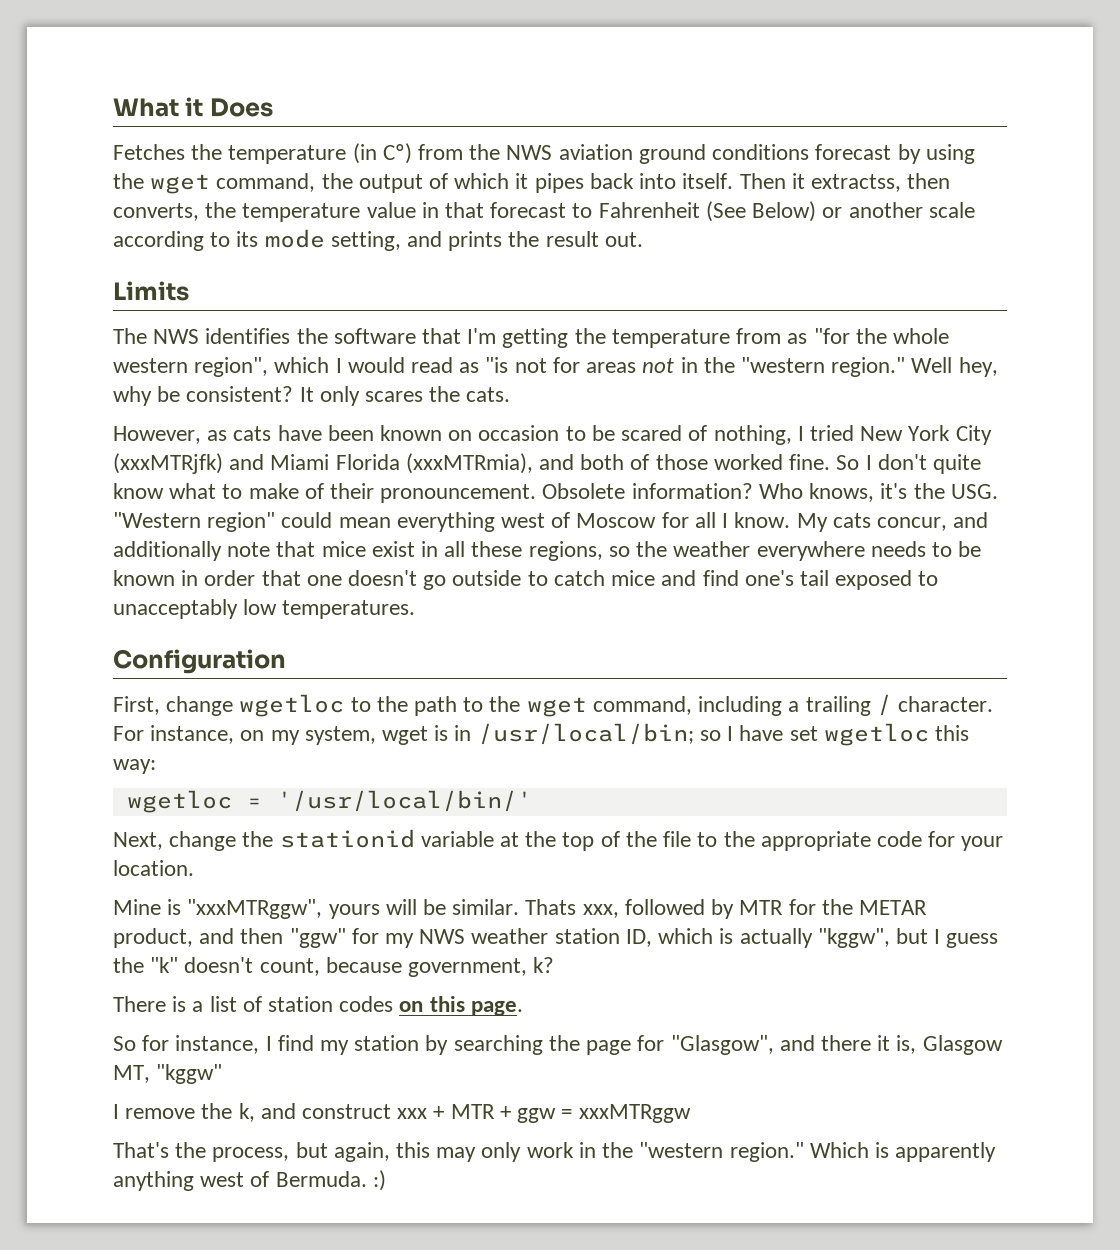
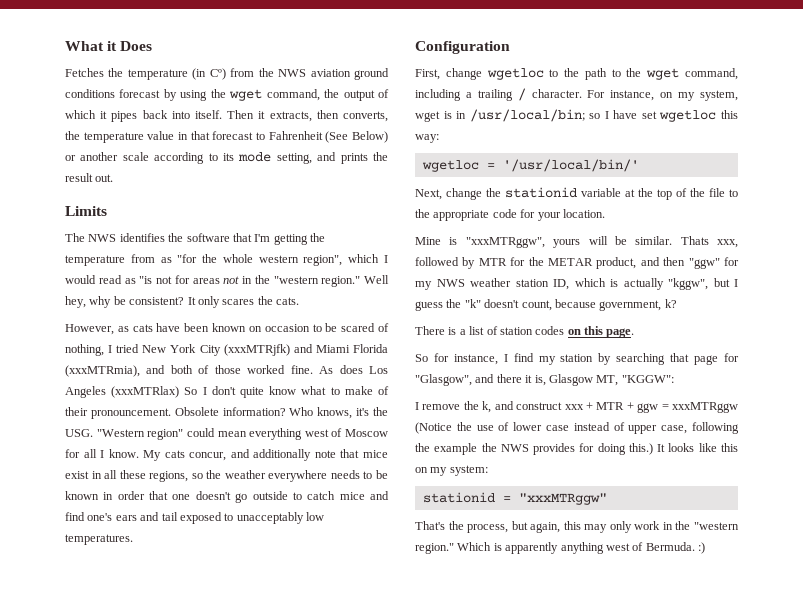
[810,174,901,192] extractss, -> [269,111,312,122] extracts,
(831, 462) none -> [319,365,389,374] [65,386,180,398] As does Los Angeles (xxxMTRlax)
(794, 578) none -> [115,512,160,521] ears and
[548,1035,580,1051] the -> [670,353,690,362] that
[156,1064,223,1084] "kggw" -> [621,375,674,383] "KGGW":
(691, 1113) none -> [415,422,739,434] [415,443,738,455] [415,465,488,476] [422,492,607,505] (Notice the use of lower case instead of upper case, following the example the NWS provides for doing this.) It looks like this on my system: // stationid = "xxxMTRggw"

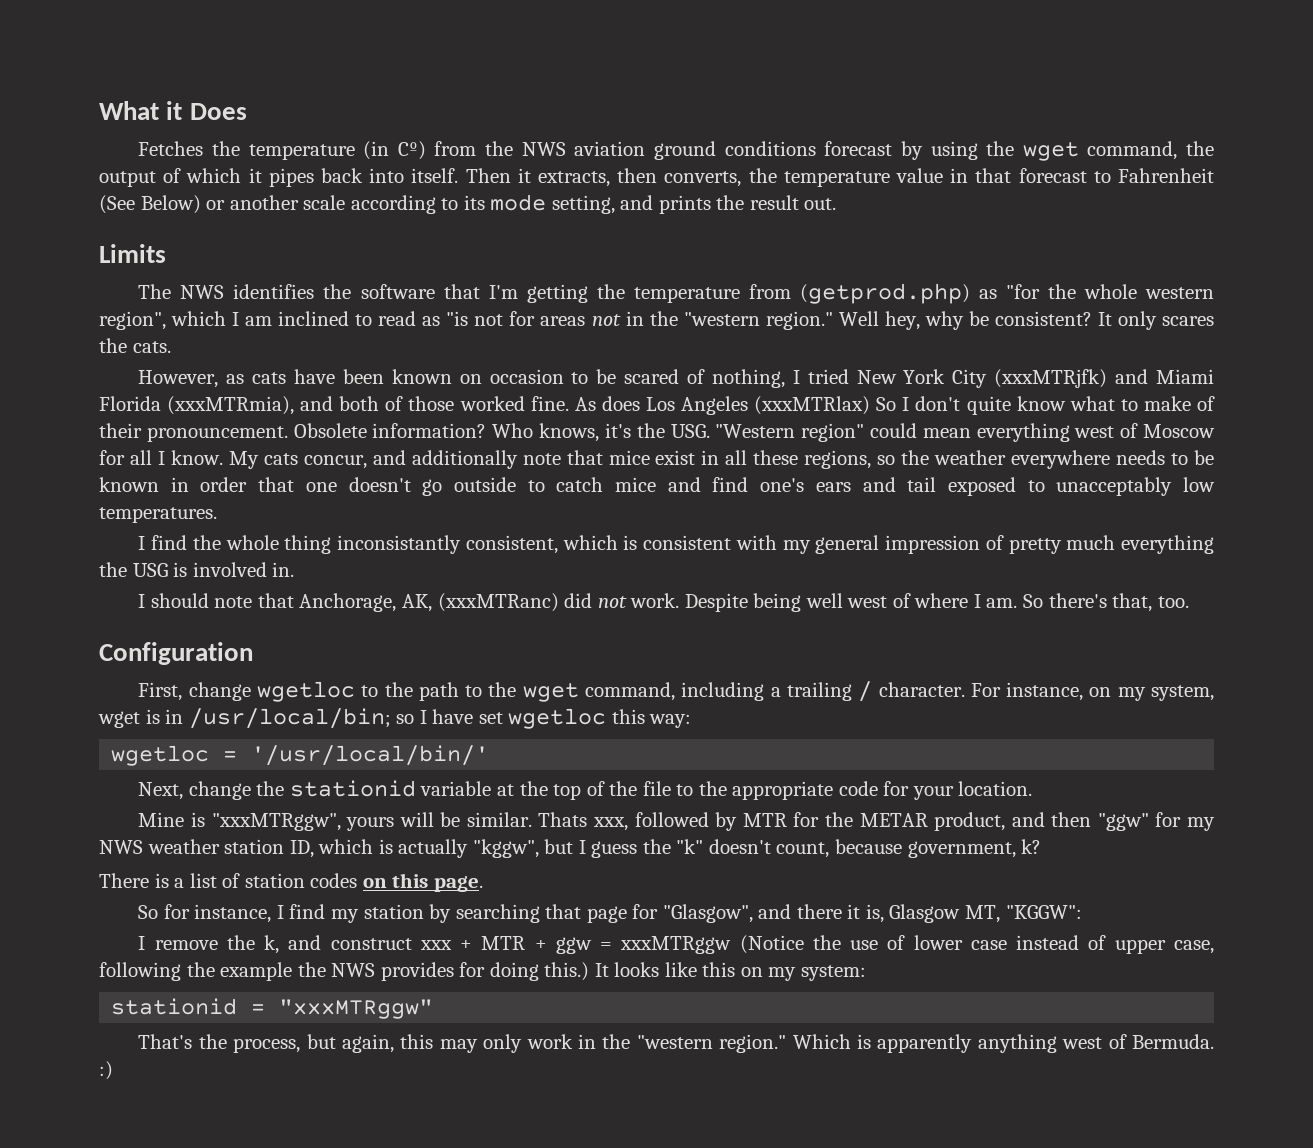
(155, 258) none -> [799,283,970,304] (getprod.php)
[65,275,96,284] would -> [245,311,373,326] am inclined to
(133, 539) none -> [138,535,1215,554] [99,562,295,577] [138,593,1189,612] // I find the whole thing inconsistantly consistent, which is consistent with my general impression of pretty much everything the USG is involved in. // I should note that Anchorage, AK, (xxxMTRanc) did not work. Despite being well west of where I am. So there's that, too.

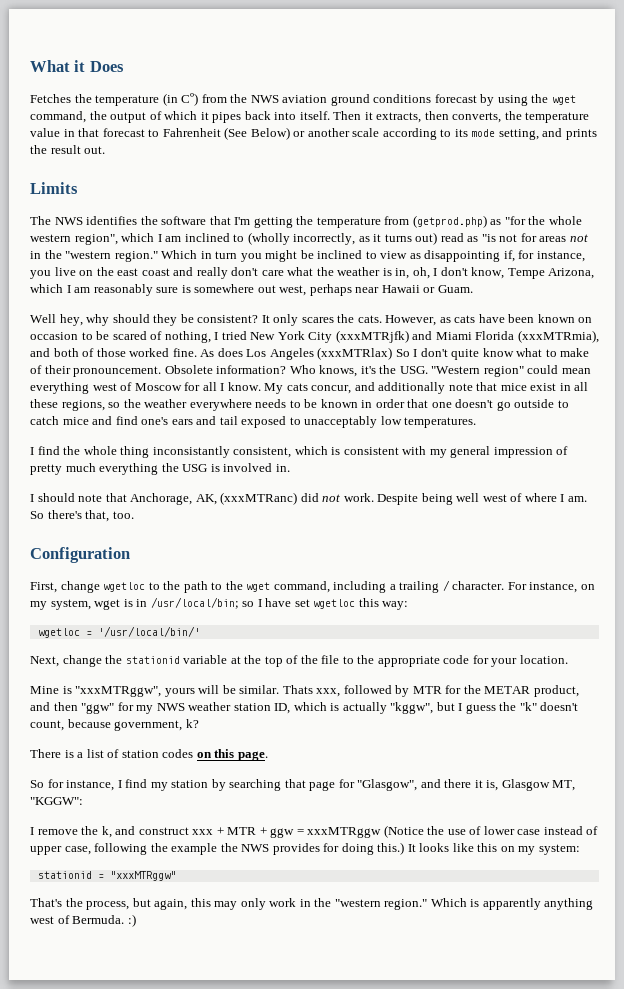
(373, 320) none -> [247,232,438,245] (wholly incorrectly, as it turns out)
(833, 320) none -> [161,250,585,262] [30,267,595,279] [30,284,473,296] Which in turn you might be inclined to view as disappointing if, for instance, you live on the east coast and really don't care what the weather is in, oh, I don't know, Tempe Arizona, which I am reasonably sure is somewhere out west, perhaps near Hawaii or Guam. //
(964, 320) none -> [112,314,178,326] should they
(171, 347) // -> (382, 319) none

